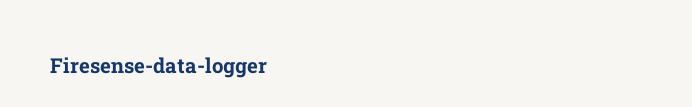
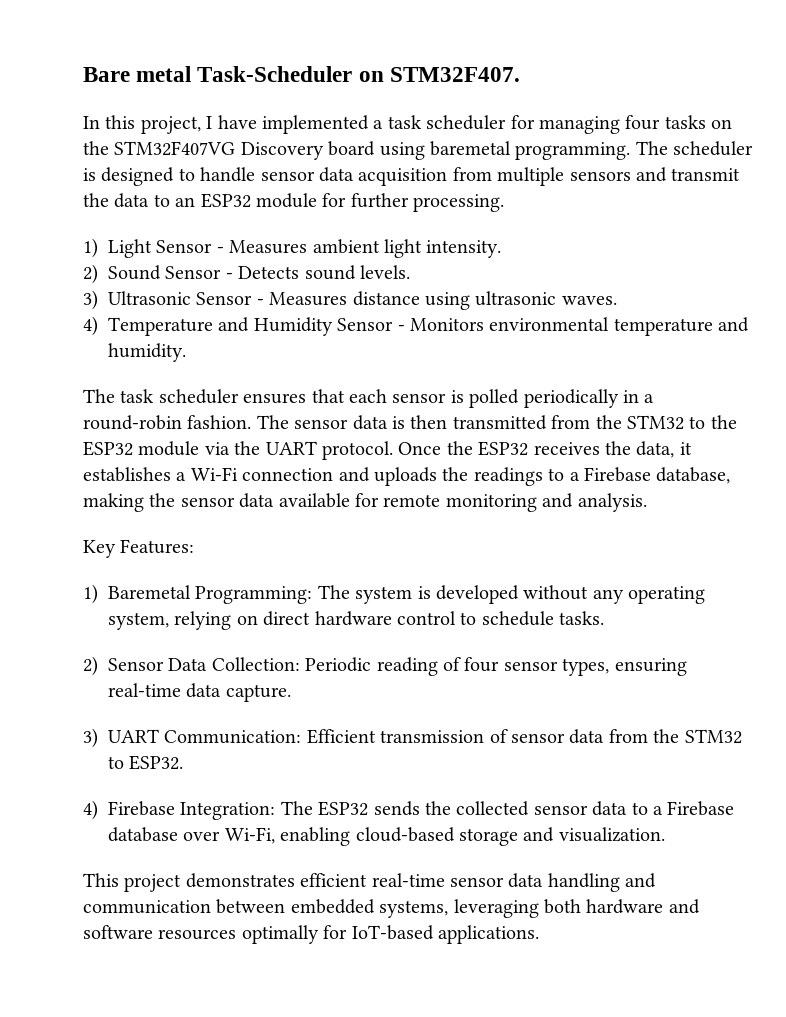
[50,57,267,78] Firesense-data-logger -> [83,66,520,82] [83,115,733,134] [83,141,754,160] [83,167,741,186] [83,193,505,212] [83,238,502,258] [83,264,410,284] [83,290,617,310] [83,316,750,336] [108,343,186,362] [83,389,655,408] [83,415,737,430] [83,441,692,460] [83,467,731,486] [83,493,647,512] [83,539,195,558] [83,584,706,604] [108,611,605,630] [83,656,687,676] [108,683,291,702] [83,728,742,748] [108,755,184,770] [83,800,735,820] [108,827,665,846] [83,873,657,892] [83,899,700,918] [83,925,539,944] Bare metal Task-Scheduler on STM32F407. // In this project, I have implemented a task scheduler for managing four tasks on the STM32F407VG Discovery board using baremetal programming. The scheduler is designed to handle sensor data acquisition from multiple sensors and transmit the data to an ESP32 module for further processing. // 1) Light Sensor - Measures ambient light intensity. // 2) Sound Sensor - Detects sound levels. // 3) Ultrasonic Sensor - Measures distance using ultrasonic waves. // 4) Temperature and Humidity Sensor - Monitors environmental temperature and humidity. // The task scheduler ensures that each sensor is polled periodically in a round-robin fashion. The sensor data is then transmitted from the STM32 to the ESP32 module via the UART protocol. Once the ESP32 receives the data, it establishes a Wi-Fi connection and uploads the readings to a Firebase database, making the sensor data available for remote monitoring and analysis. // Key Features: // 1) Baremetal Programming: The system is developed without any operating system, relying on direct hardware control to schedule tasks. // 2) Sensor Data Collection: Periodic reading of four sensor types, ensuring real-time data capture. // 3) UART Communication: Efficient transmission of sensor data from the STM32 to ESP32. // 4) Firebase Integration: The ESP32 sends the collected sensor data to a Firebase database over Wi-Fi, enabling cloud-based storage and visualization. // This project demonstrates efficient real-time sensor data handling and communication between embedded systems, leveraging both hardware and software resources optimally for IoT-based applications.

